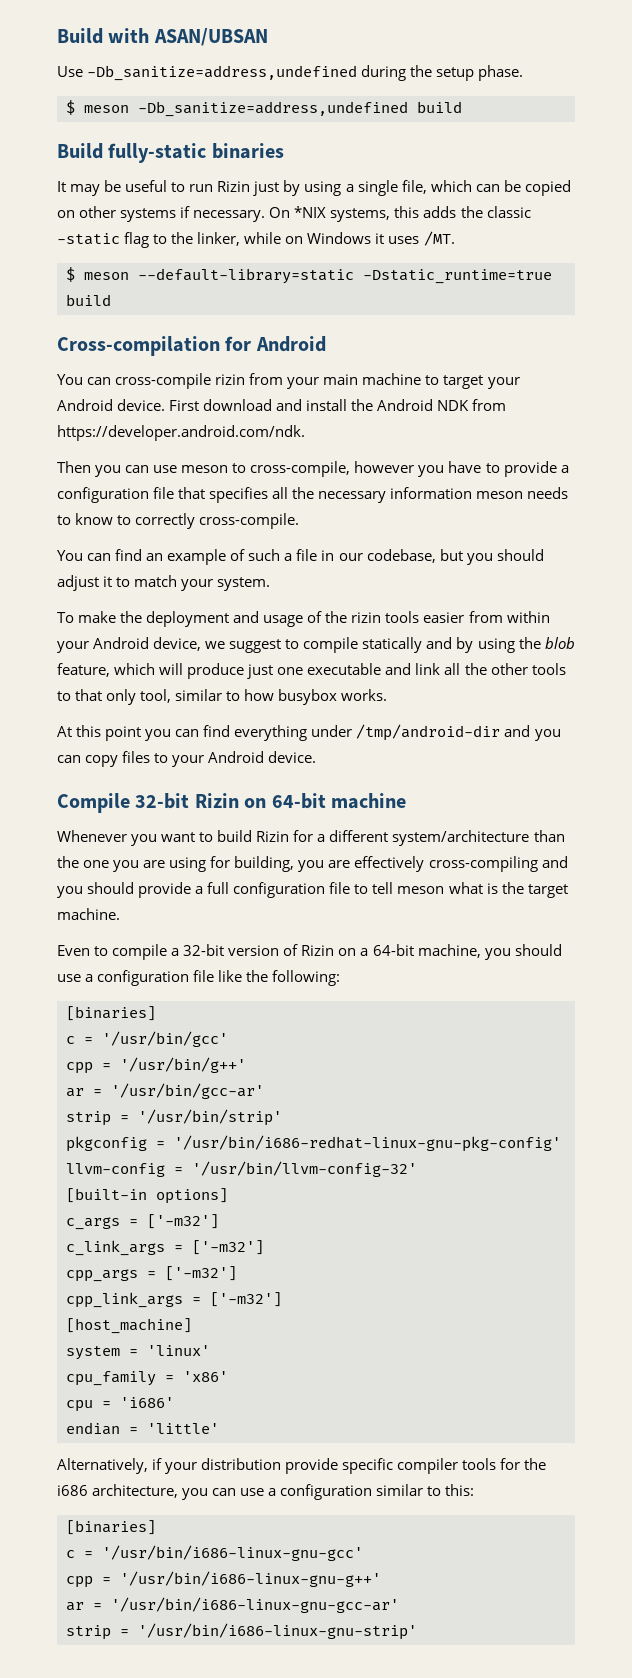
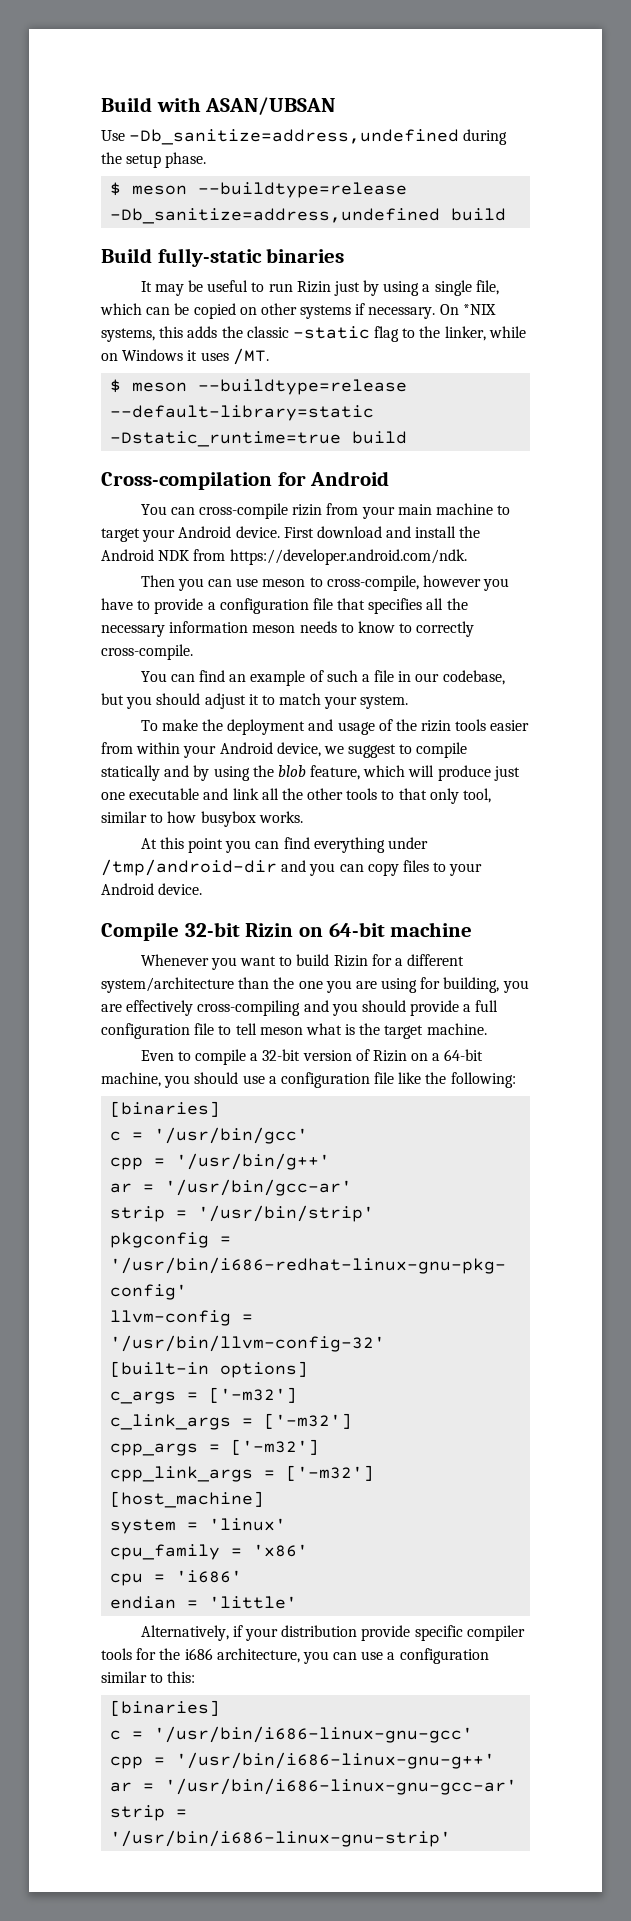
(129, 109) none -> [198,182,408,198] --buildtype=release
(129, 276) none -> [198,379,408,395] --buildtype=release

